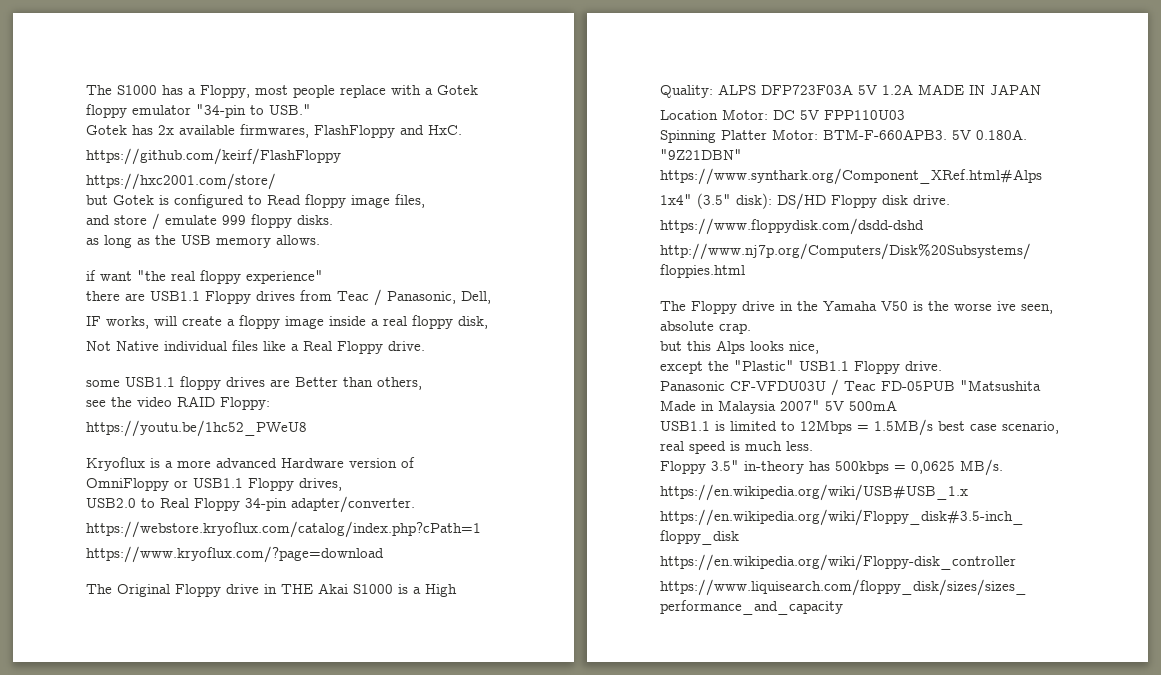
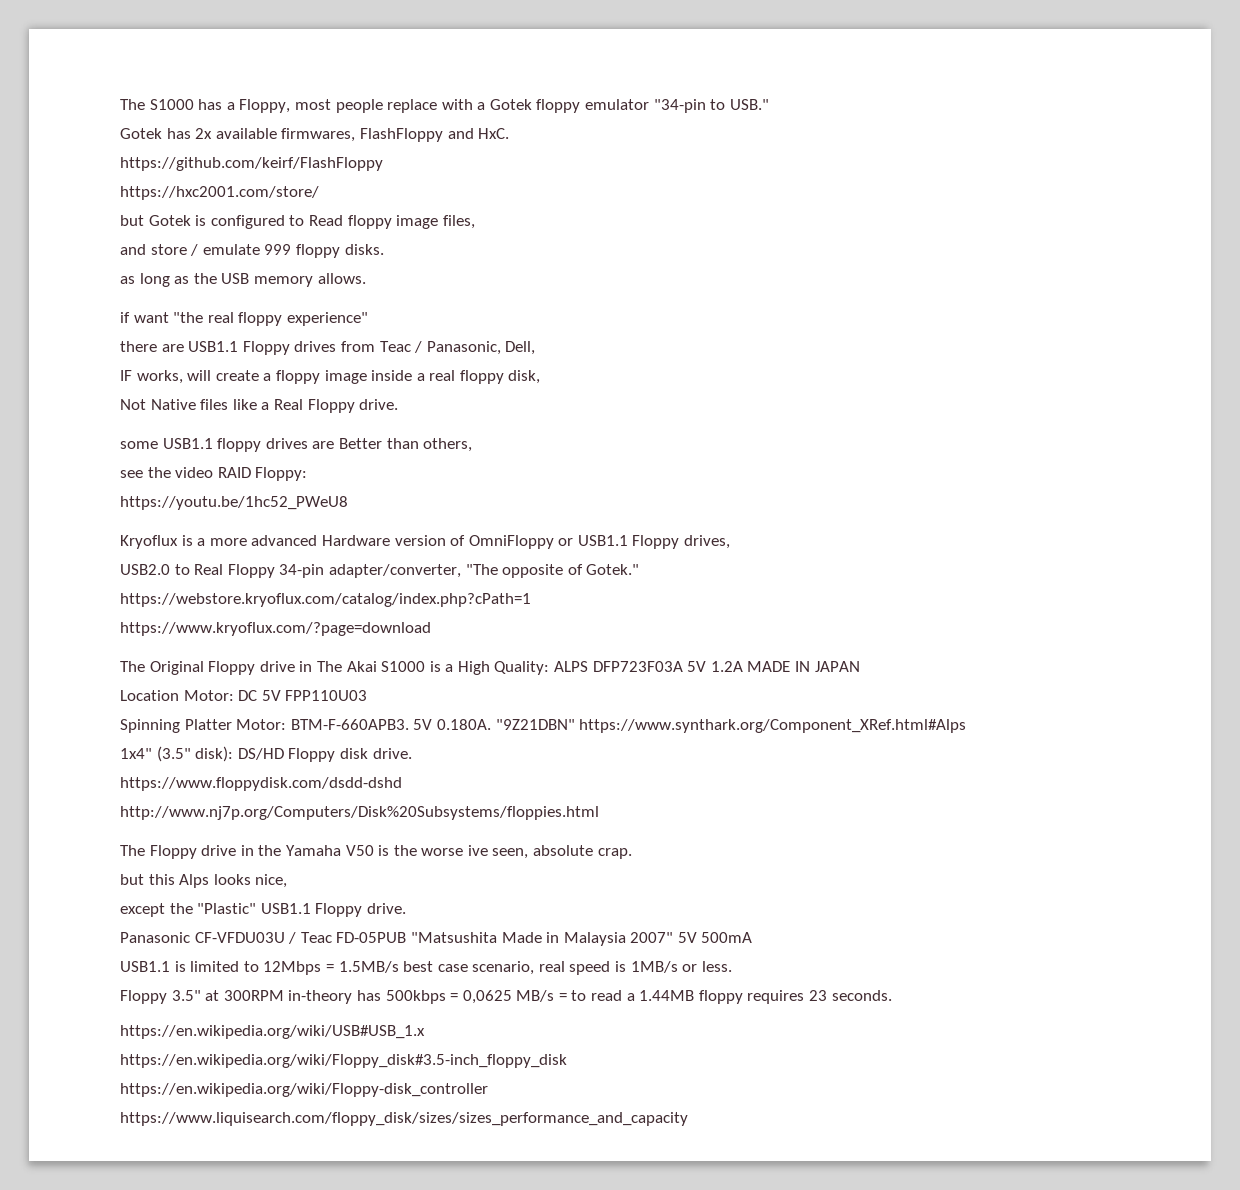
[164,341,227,351] individual -> (196, 404) none
[291,496,415,513] adapter/converter. -> [328,564,640,578] adapter/converter, "The opposite of Gotek."
[281,584,313,594] THE -> [316,661,342,672] The
[745,441,782,451] much -> [630,961,698,973] 1MB/s or
(739, 465) none -> [205,990,284,1001] at 300RPM
[960,459,1003,476] MB/s. -> [516,990,892,1004] MB/s = to read a 1.44MB floppy requires 23 seconds.

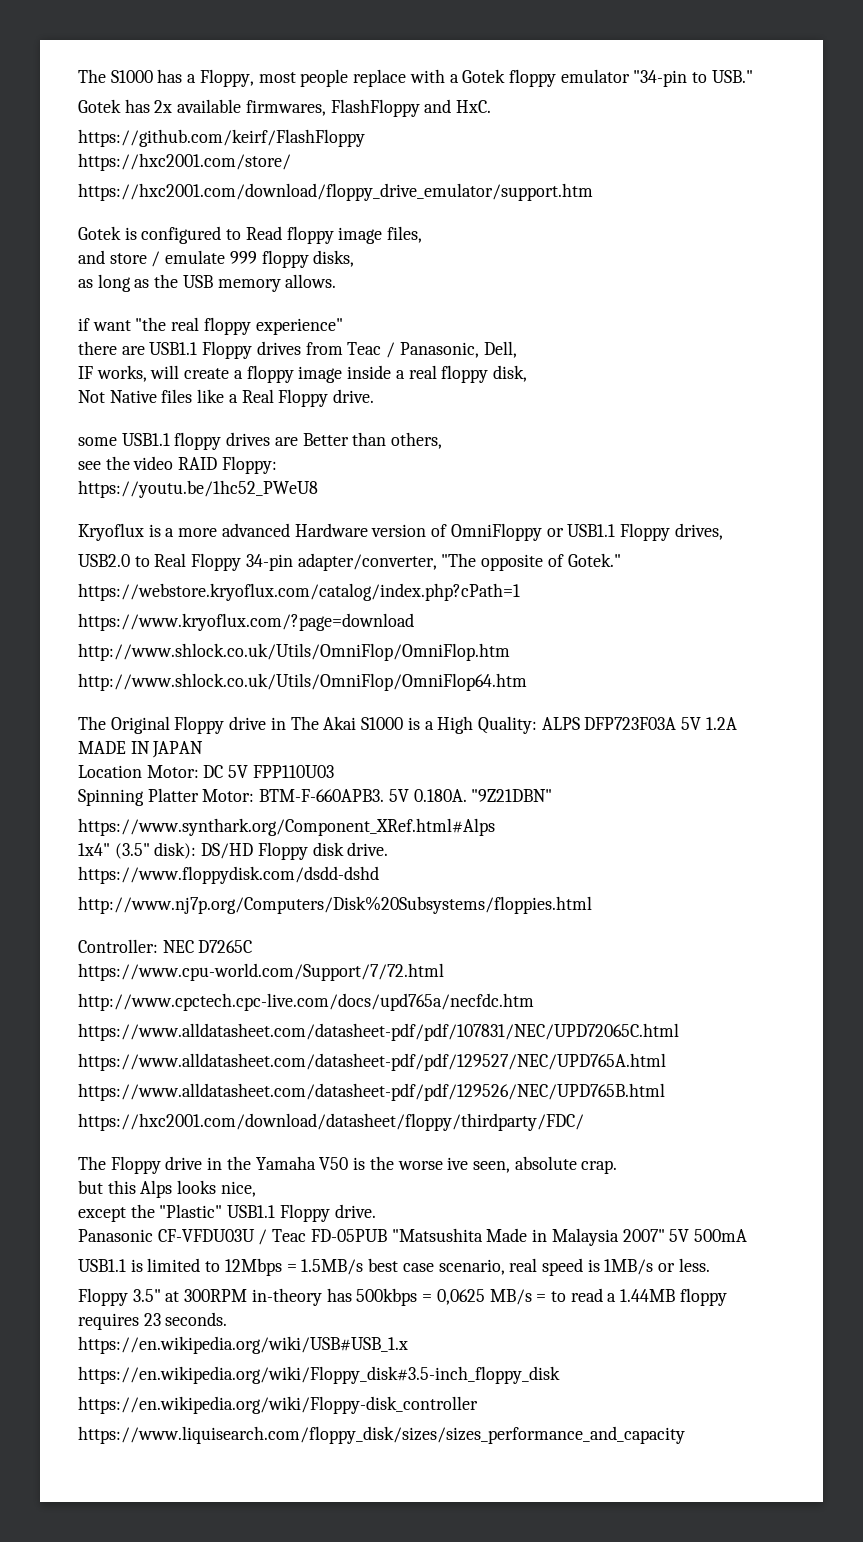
[120,215,144,226] but -> [78,183,593,201] https://hxc2001.com/download/floppy_drive_emulator/support.htm //
[344,244,384,255] disks. -> [313,250,355,267] disks,
(431, 629) none -> [78,643,510,661] [78,673,527,691] // http://www.shlock.co.uk/Utils/OmniFlop/OmniFlop.htm // http://www.shlock.co.uk/Utils/OmniFlop/OmniFlop64.htm
(575, 724) none -> (553, 795) //
(599, 813) none -> [78,939,253,953] [78,963,444,981] [78,993,534,1011] [78,1023,679,1041] [78,1053,666,1071] [78,1083,665,1101] [78,1113,584,1131] // Controller: NEC D7265C // https://www.cpu-world.com/Support/7/72.html // http://www.cpctech.cpc-live.com/docs/upd765a/necfdc.htm // https://www.alldatasheet.com/datasheet-pdf/pdf/107831/NEC/UPD72065C.html // https://www.alldatasheet.com/datasheet-pdf/pdf/129527/NEC/UPD765A.html // https://www.alldatasheet.com/datasheet-pdf/pdf/129526/NEC/UPD765B.html // https://hxc2001.com/download/datasheet/floppy/thirdparty/FDC/

